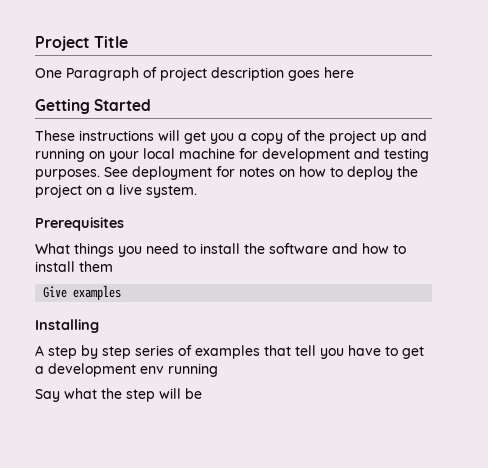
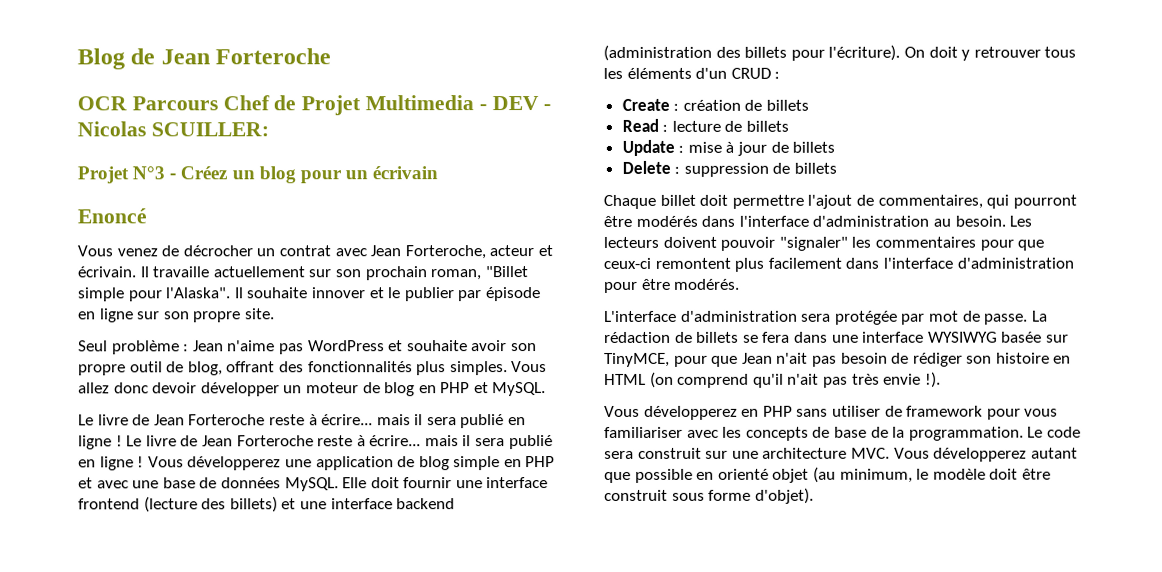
[35,36,129,51] [35,67,354,81] [35,99,152,114] [35,130,427,144] [35,148,429,162] [35,166,418,180] [35,184,197,198] [35,217,124,231] [35,243,406,257] [35,261,113,272] [43,285,122,300] [35,319,99,333] [35,345,424,359] [35,363,218,377] [35,388,202,402] Project Title // One Paragraph of project description goes here // Getting Started // These instructions will get you a copy of the project up and running on your local machine for development and testing purposes. See deployment for notes on how to deploy the project on a live system. // Prerequisites // What things you need to install the software and how to install them // Give examples // Installing // A step by step series of examples that tell you have to get a development env running // Say what the step will be -> [77,48,332,70] [77,95,552,116] [77,121,269,137] [77,166,439,184] [77,208,147,224] [77,245,553,260] [77,266,528,281] [78,287,541,302] [78,308,275,323] [78,340,537,355] [78,361,548,376] [78,382,547,397] [78,414,527,429] [78,435,553,450] [78,456,556,471] [78,477,549,492] [78,496,456,513] [603,44,1077,61] [603,67,781,79] [621,98,810,111] [621,118,790,132] [621,139,836,156] [621,160,838,177] [603,194,1077,209] [603,215,1033,227] [603,236,1045,251] [603,257,1074,272] [603,278,741,293] [604,310,1048,325] [604,331,1069,343] [604,352,1072,367] [604,371,941,388] [604,405,1059,420] [604,426,1081,441] [604,447,1078,462] [604,466,1051,483] [604,487,814,504] Blog de Jean Forteroche // OCR Parcours Chef de Projet Multimedia - DEV - Nicolas SCUILLER: // Projet N°3 - Créez un blog pour un écrivain // Enoncé // Vous venez de décrocher un contrat avec Jean Forteroche, acteur et écrivain. Il travaille actuellement sur son prochain roman, "Billet simple pour l'Alaska". Il souhaite innover et le publier par épisode en ligne sur son propre site. // Seul problème : Jean n'aime pas WordPress et souhaite avoir son propre outil de blog, offrant des fonctionnalités plus simples. Vous allez donc devoir développer un moteur de blog en PHP et MySQL. // Le livre de Jean Forteroche reste à écrire... mais il sera publié en ligne ! Le livre de Jean Forteroche reste à écrire... mais il sera publié en ligne ! Vous développerez une application de blog simple en PHP et avec une base de données MySQL. Elle doit fournir une interface frontend (lecture des billets) et une interface backend (administration des billets pour l'écriture). On doit y retrouver tous les éléments d'un CRUD : // Create : création de billets // Read : lecture de billets // Update : mise à jour de billets // Delete : suppression de billets // Chaque billet doit permettre l'ajout de commentaires, qui pourront être modérés dans l'interface d'administration au besoin. Les lecteurs doivent pouvoir "signaler" les commentaires pour que ceux-ci remontent plus facilement dans l'interface d'administration pour être modérés. // L'interface d'administration sera protégée par mot de passe. La rédaction de billets se fera dans une interface WYSIWYG basée sur TinyMCE, pour que Jean n'ait pas besoin de rédiger son histoire en HTML (on comprend qu'il n'ait pas très envie !). // Vous développerez en PHP sans utiliser de framework pour vous familiariser avec les concepts de base de la programmation. Le code sera construit sur une architecture MVC. Vous développerez autant que possible en orienté objet (au minimum, le modèle doit être construit sous forme d'objet).

